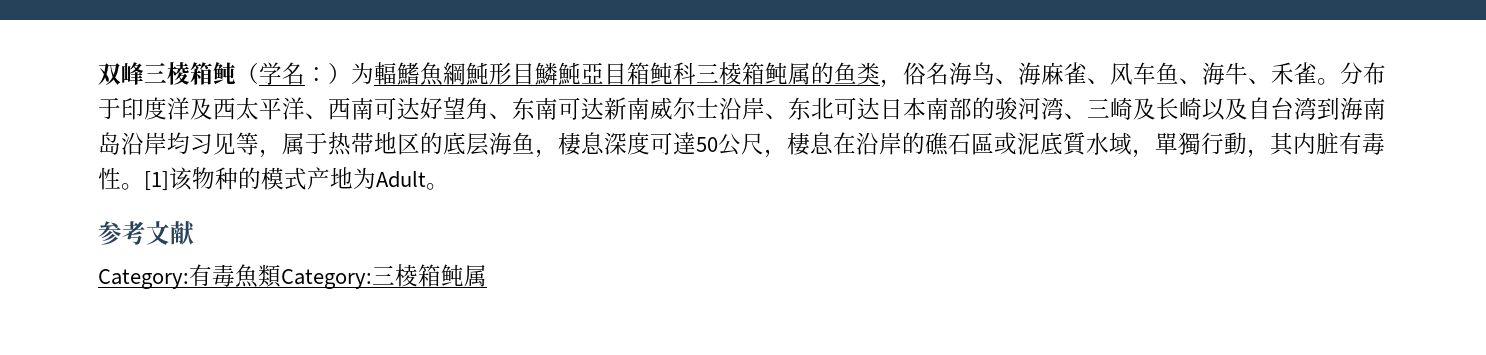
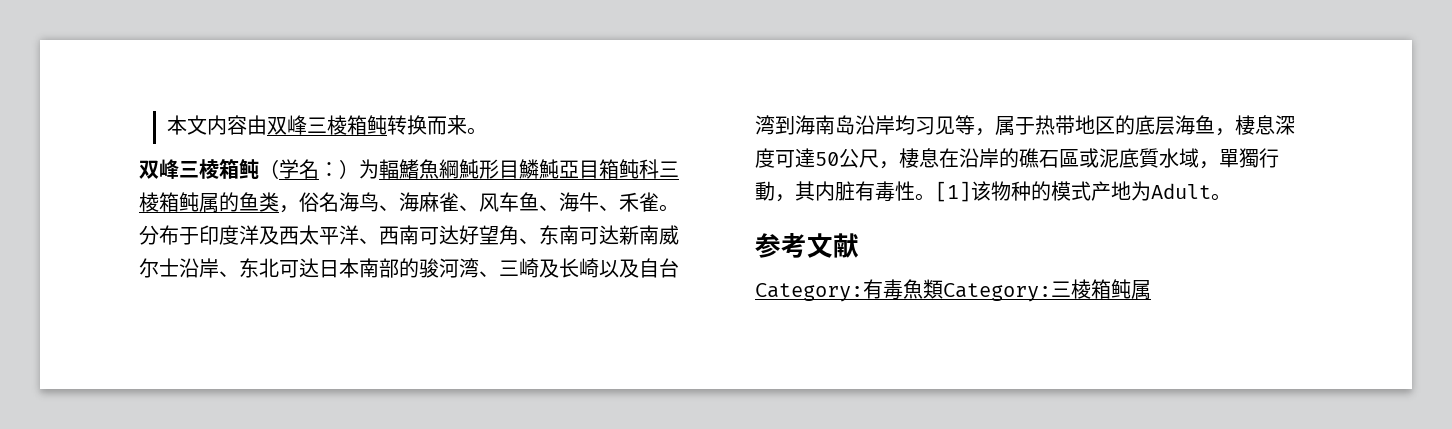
(98, 74) none -> [166,115,487,135] 本文内容由双峰三棱箱鲀转换而来。 //

